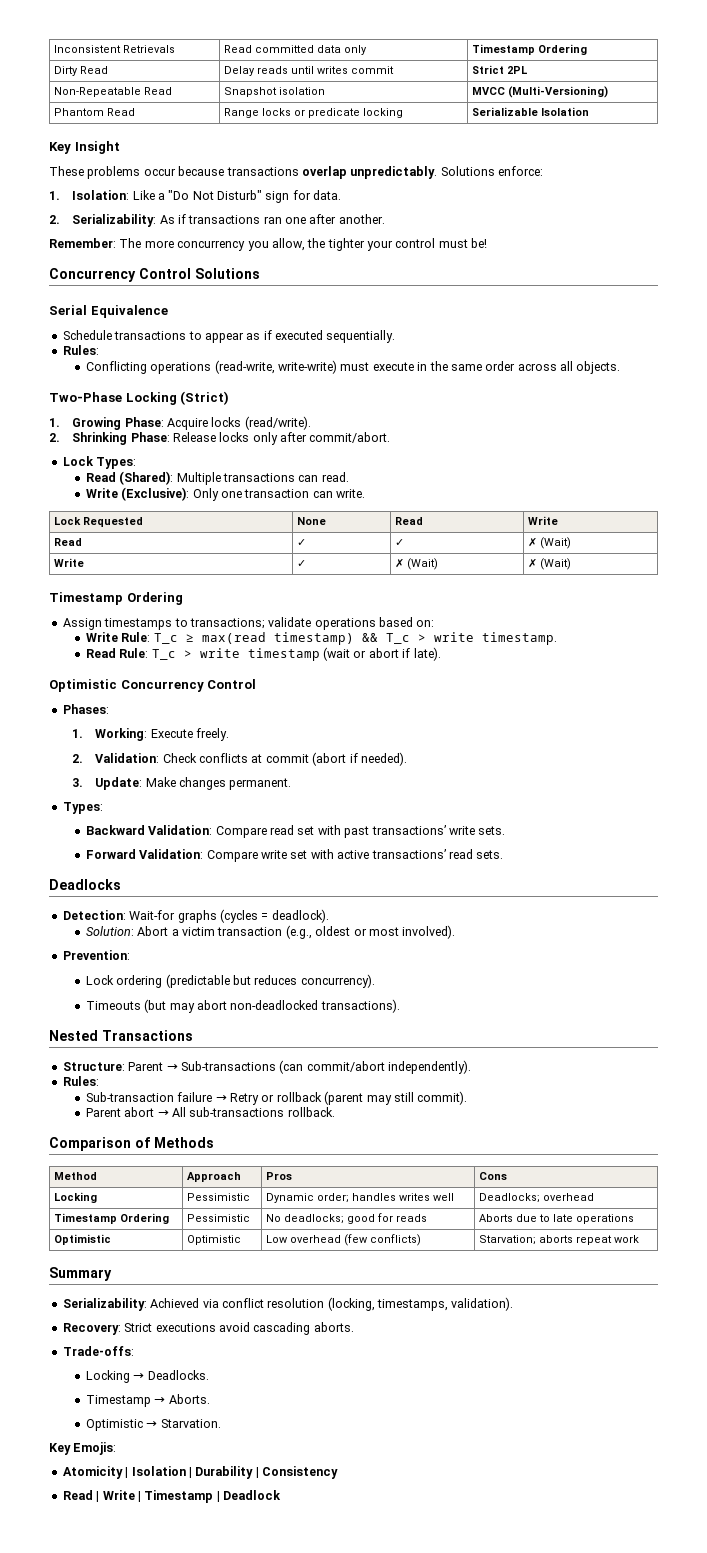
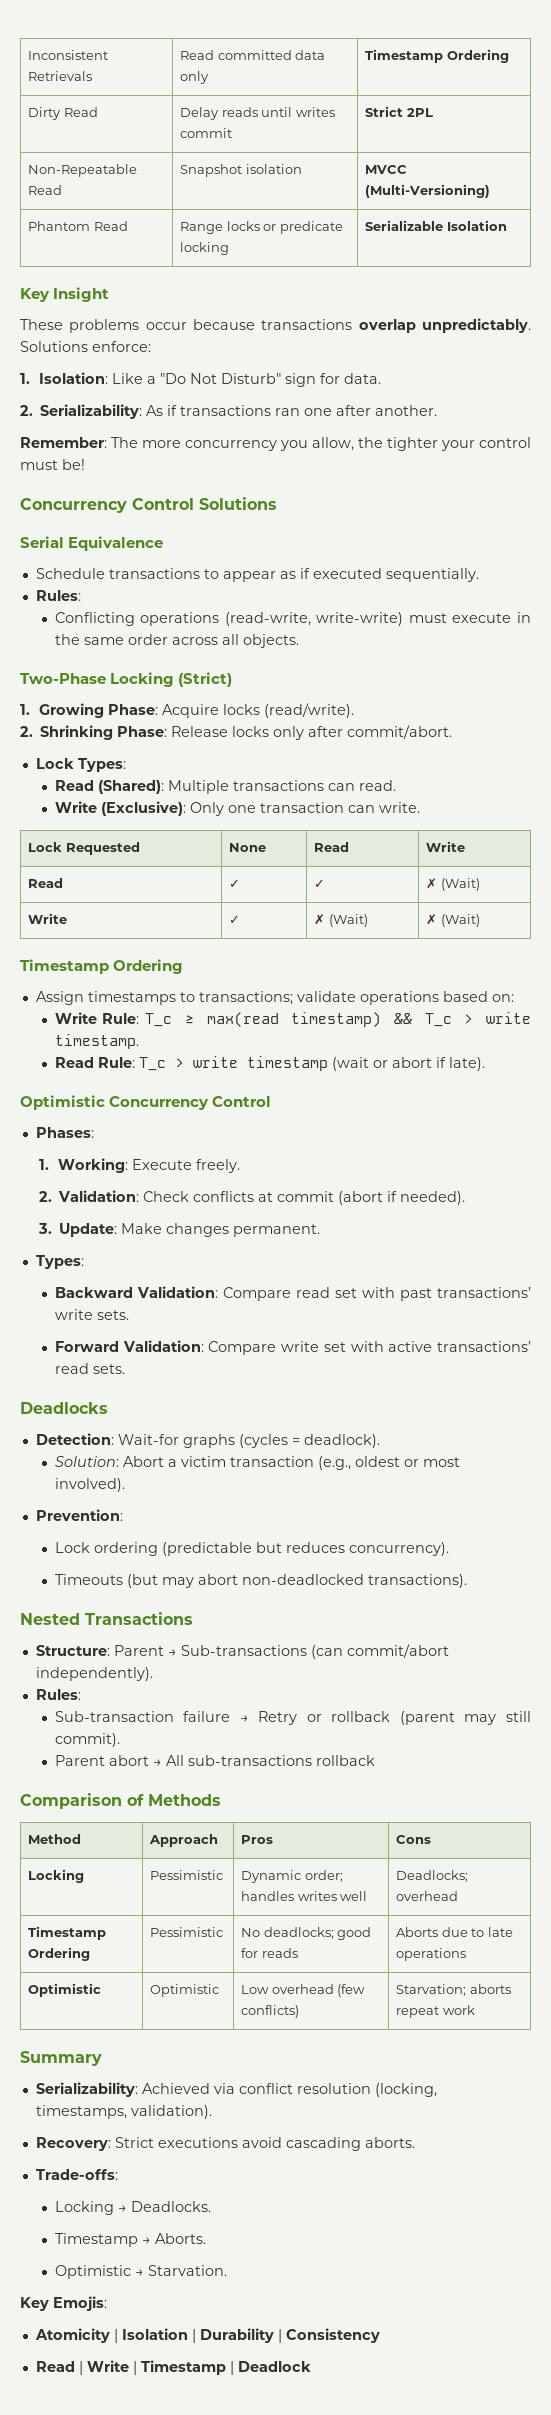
[287,1107,335,1117] rollback. -> [315,1755,375,1766] rollback

